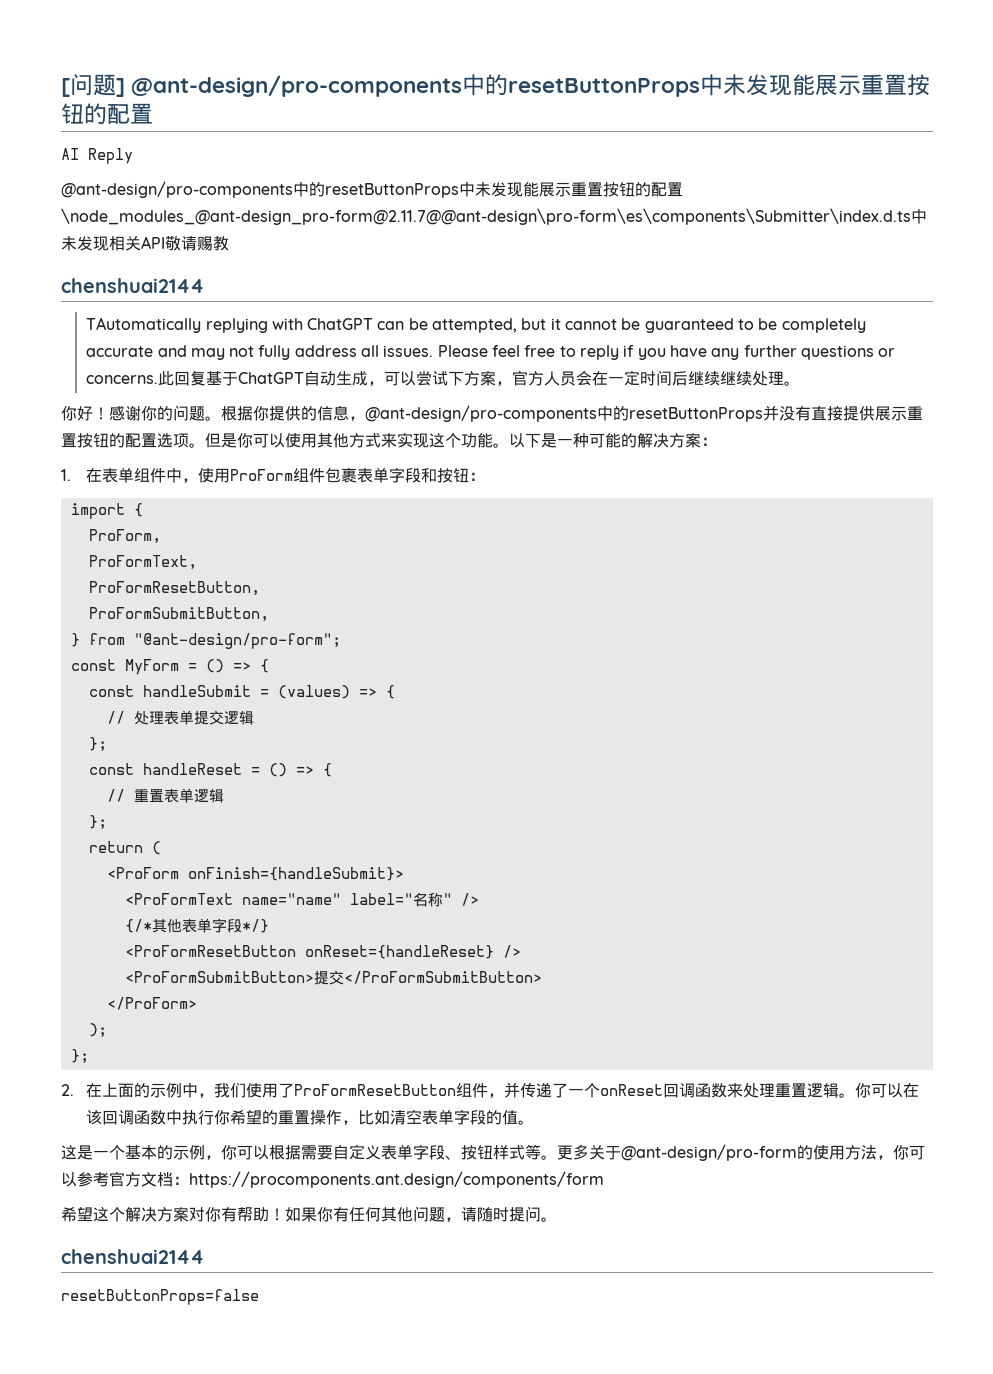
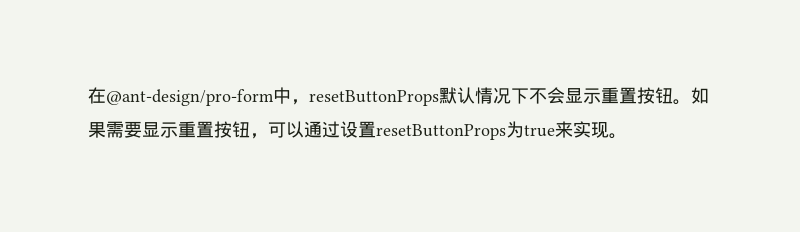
[61,74,931,97] [61,103,153,125] [61,148,133,164] [61,181,683,198] [61,208,927,225] [61,236,229,251] [61,278,204,293] [86,317,866,333] [86,345,896,360] [86,370,801,386] [61,405,923,422] [61,432,717,448] [61,467,486,483] [70,503,143,519] [88,529,161,544] [88,555,197,570] [88,581,260,596] [88,607,269,622] [70,633,341,649] [70,659,269,675] [88,685,395,699] [106,710,254,725] [88,737,107,752] [88,763,332,777] [106,788,224,803] [88,815,107,830] [88,841,161,855] [106,867,404,881] [124,892,479,907] [124,918,269,933] [124,945,521,959] [124,970,542,985] [106,997,197,1010] [88,1023,107,1038] [70,1049,89,1064] [61,1082,920,1098] [86,1109,535,1125] [61,1144,925,1161] [61,1171,604,1188] [61,1206,557,1222] [61,1249,204,1264] [61,1289,259,1305] [问题] @ant-design/pro-components中的resetButtonProps中未发现能展示重置按钮的配置 // AI Reply // @ant-design/pro-components中的resetButtonProps中未发现能展示重置按钮的配置\node_modules_@ant-design_pro-form@2.11.7@@ant-design\pro-form\es\components\Submitter\index.d.ts中未发现相关API敬请赐教 // chenshuai2144 // TAutomatically replying with ChatGPT can be attempted, but it cannot be guaranteed to be completely accurate and may not fully address all issues. Please feel free to reply if you have any further questions or concerns.此回复基于ChatGPT自动生成，可以尝试下方案，官方人员会在一定时间后继续继续处理。 // 你好！感谢你的问题。根据你提供的信息，@ant-design/pro-components中的resetButtonProps并没有直接提供展示重置按钮的配置选项。但是你可以使用其他方式来实现这个功能。以下是一种可能的解决方案： // 1.在表单组件中，使用ProForm组件包裹表单字段和按钮： // import { // ProForm, // ProFormText, // ProFormResetButton, // ProFormSubmitButton, // } from "@ant-design/pro-form"; // const MyForm = () => { // const handleSubmit = (values) => { // // 处理表单提交逻辑 // }; // const handleReset = () => { // // 重置表单逻辑 // }; // return ( // <ProForm onFinish={handleSubmit}> // <ProFormText name="name" label="名称" /> // {/*其他表单字段*/} // <ProFormResetButton onReset={handleReset} /> // <ProFormSubmitButton>提交</ProFormSubmitButton> // </ProForm> // ); // }; // 2.在上面的示例中，我们使用了ProFormResetButton组件，并传递了一个onReset回调函数来处理重置逻辑。你可以在该回调函数中执行你希望的重置操作，比如清空表单字段的值。 // 这是一个基本的示例，你可以根据需要自定义表单字段、按钮样式等。更多关于@ant-design/pro-form的使用方法，你可以参考官方文档：https://procomponents.ant.design/components/form // 希望这个解决方案对你有帮助！如果你有任何其他问题，请随时提问。 // chenshuai2144 // resetButtonProps=false -> [88,87,709,106] [88,121,627,140] 在@ant-design/pro-form中，resetButtonProps默认情况下不会显示重置按钮。如果需要显示重置按钮，可以通过设置resetButtonProps为true来实现。

